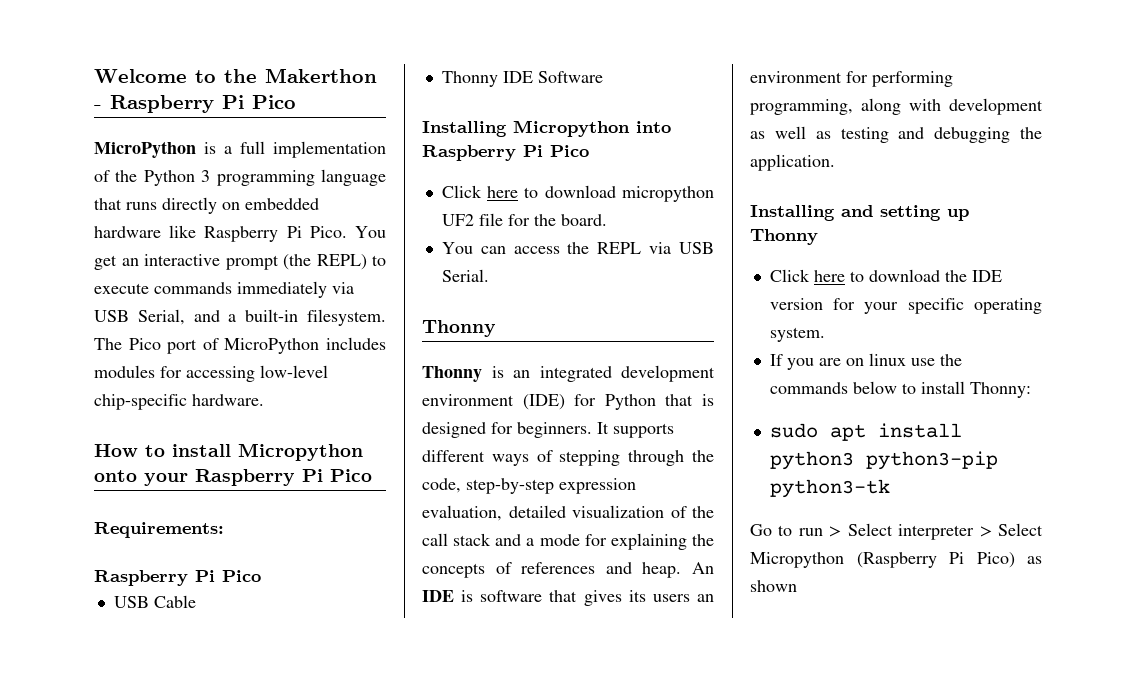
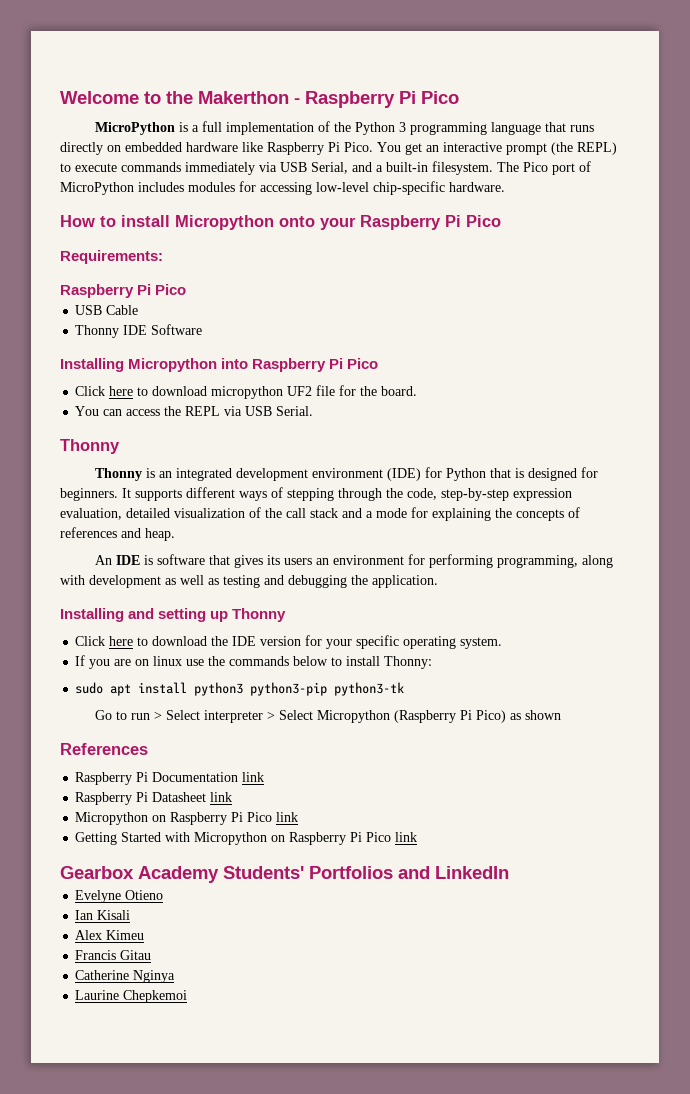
(682, 570) none -> (175, 534) //
(797, 586) none -> [60,743,148,755] [75,772,265,785] [75,792,233,805] [75,812,299,825] [75,832,418,845] [60,866,509,883] [75,890,164,903] [75,910,131,920] [75,930,145,940] [75,950,152,960] [75,970,176,983] [75,990,188,1003] // References // Raspberry Pi Documentation link // Raspberry Pi Datasheet link // Micropython on Raspberry Pi Pico link // Getting Started with Micropython on Raspberry Pi Pico link // Gearbox Academy Students' Portfolios and LinkedIn // Evelyne Otieno // Ian Kisali // Alex Kimeu // Francis Gitau // Catherine Nginya // Laurine Chepkemoi

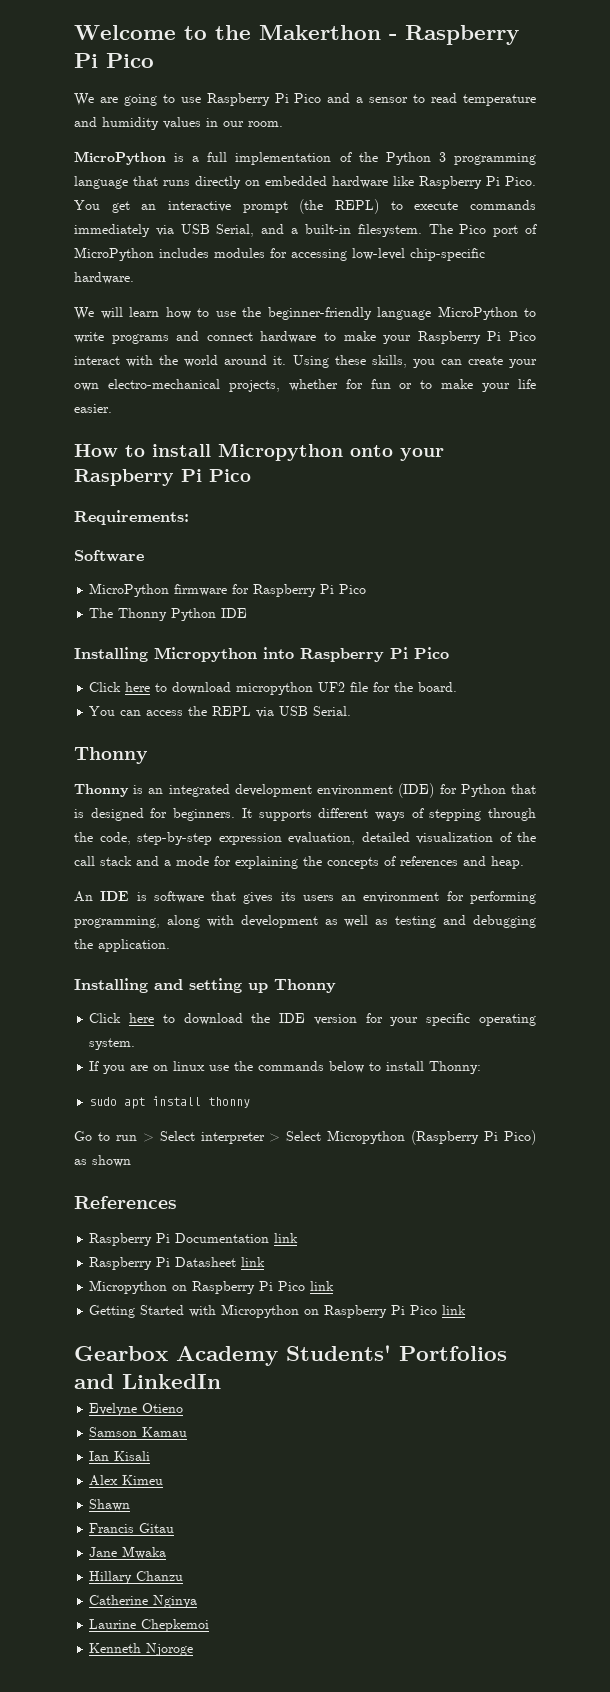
(459, 97) none -> [74,93,536,106] [74,117,283,130] // We are going to use Raspberry Pi Pico and a sensor to read temperature and humidity values in our room.
(505, 187) none -> [74,306,536,320] [74,331,537,344] [74,355,537,368] [74,379,536,392] [74,404,112,413] // We will learn how to use the beginner-friendly language MicroPython to write programs and connect hardware to make your Raspberry Pi Pico interact with the world around it. Using these skills, you can create your own electro‑mechanical projects, whether for fun or to make your life easier.
[60,284,187,298] [75,305,139,315] [75,324,203,338] Raspberry Pi Pico // USB Cable // Thonny IDE Software -> [74,550,144,562] [89,583,367,597] [89,608,248,621] Software // MicroPython firmware for Raspberry Pi Pico // The Thonny Python IDE
[194,682,405,696] python3 python3-pip python3-tk -> [208,1097,251,1108] thonny
(164, 895) none -> [89,1427,188,1437] // Samson Kamau
(145, 935) none -> [89,1499,131,1511] // Shawn
(152, 955) none -> [89,1546,167,1559] [89,1571,184,1584] // Jane Mwaka // Hillary Chanzu
(188, 996) none -> [89,1643,194,1656] // Kenneth Njoroge

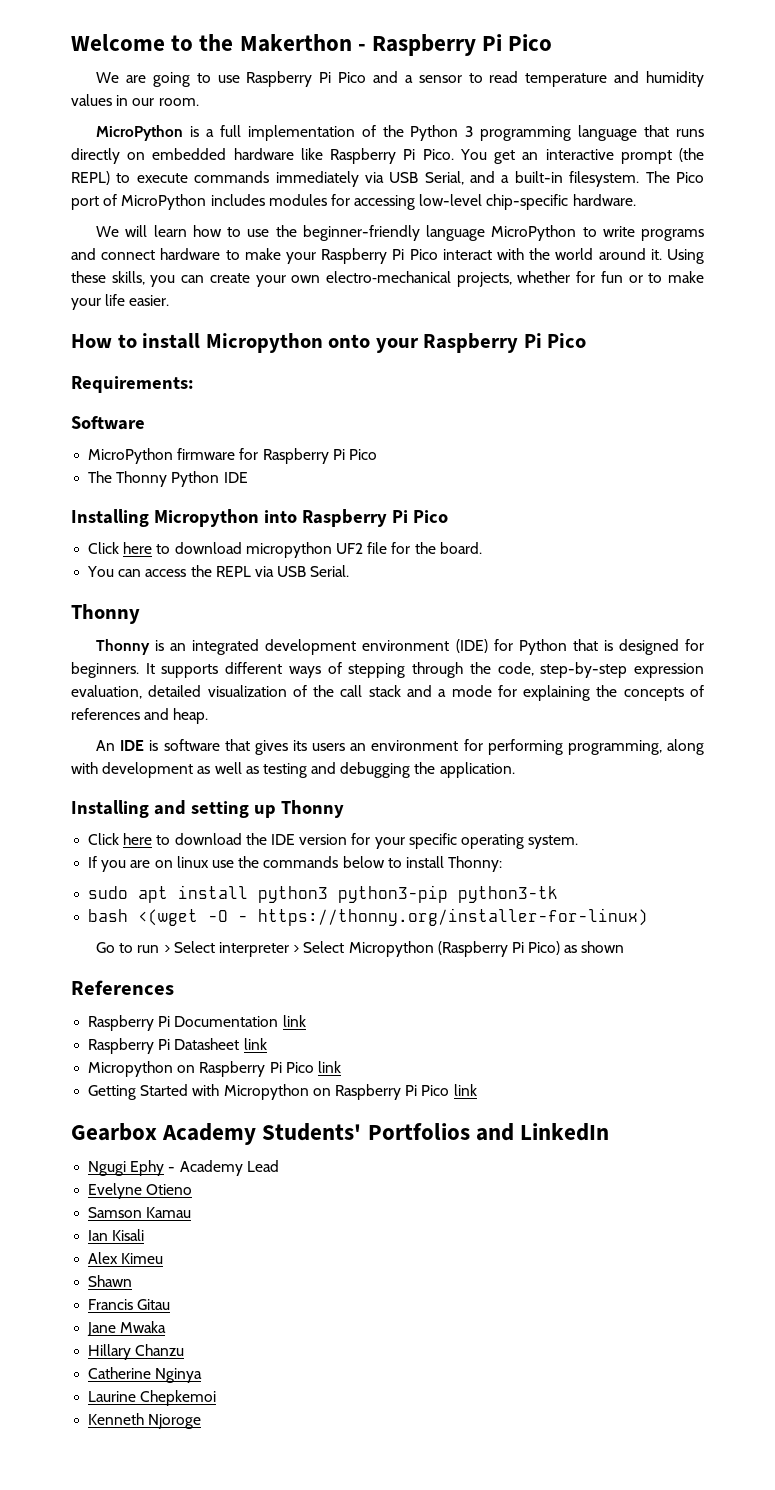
[208,1097,251,1108] thonny -> [258,885,559,903] [88,908,649,926] python3 python3-pip python3-tk // bash <(wget -O - https://thonny.org/installer-for-linux)
(221, 1381) none -> [88,1160,279,1176] // Ngugi Ephy - Academy Lead

